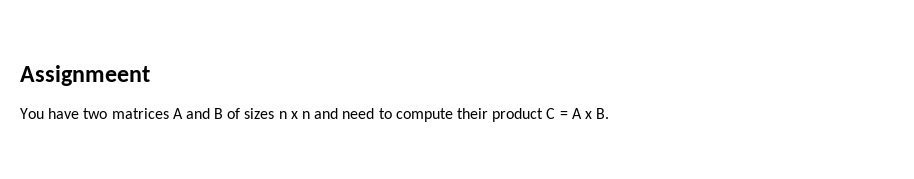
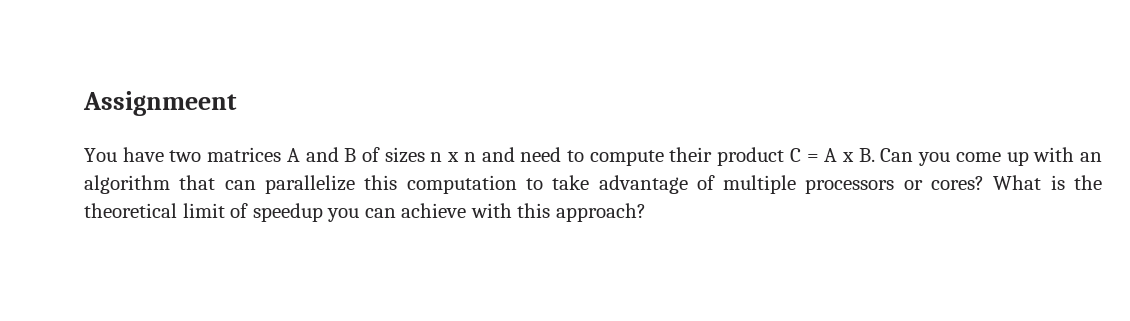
(610, 113) none -> [880,147,1102,166] [84,175,1102,194] [84,203,646,222] Can you come up with an algorithm that can parallelize this computation to take advantage of multiple processors or cores? What is the theoretical limit of speedup you can achieve with this approach?

